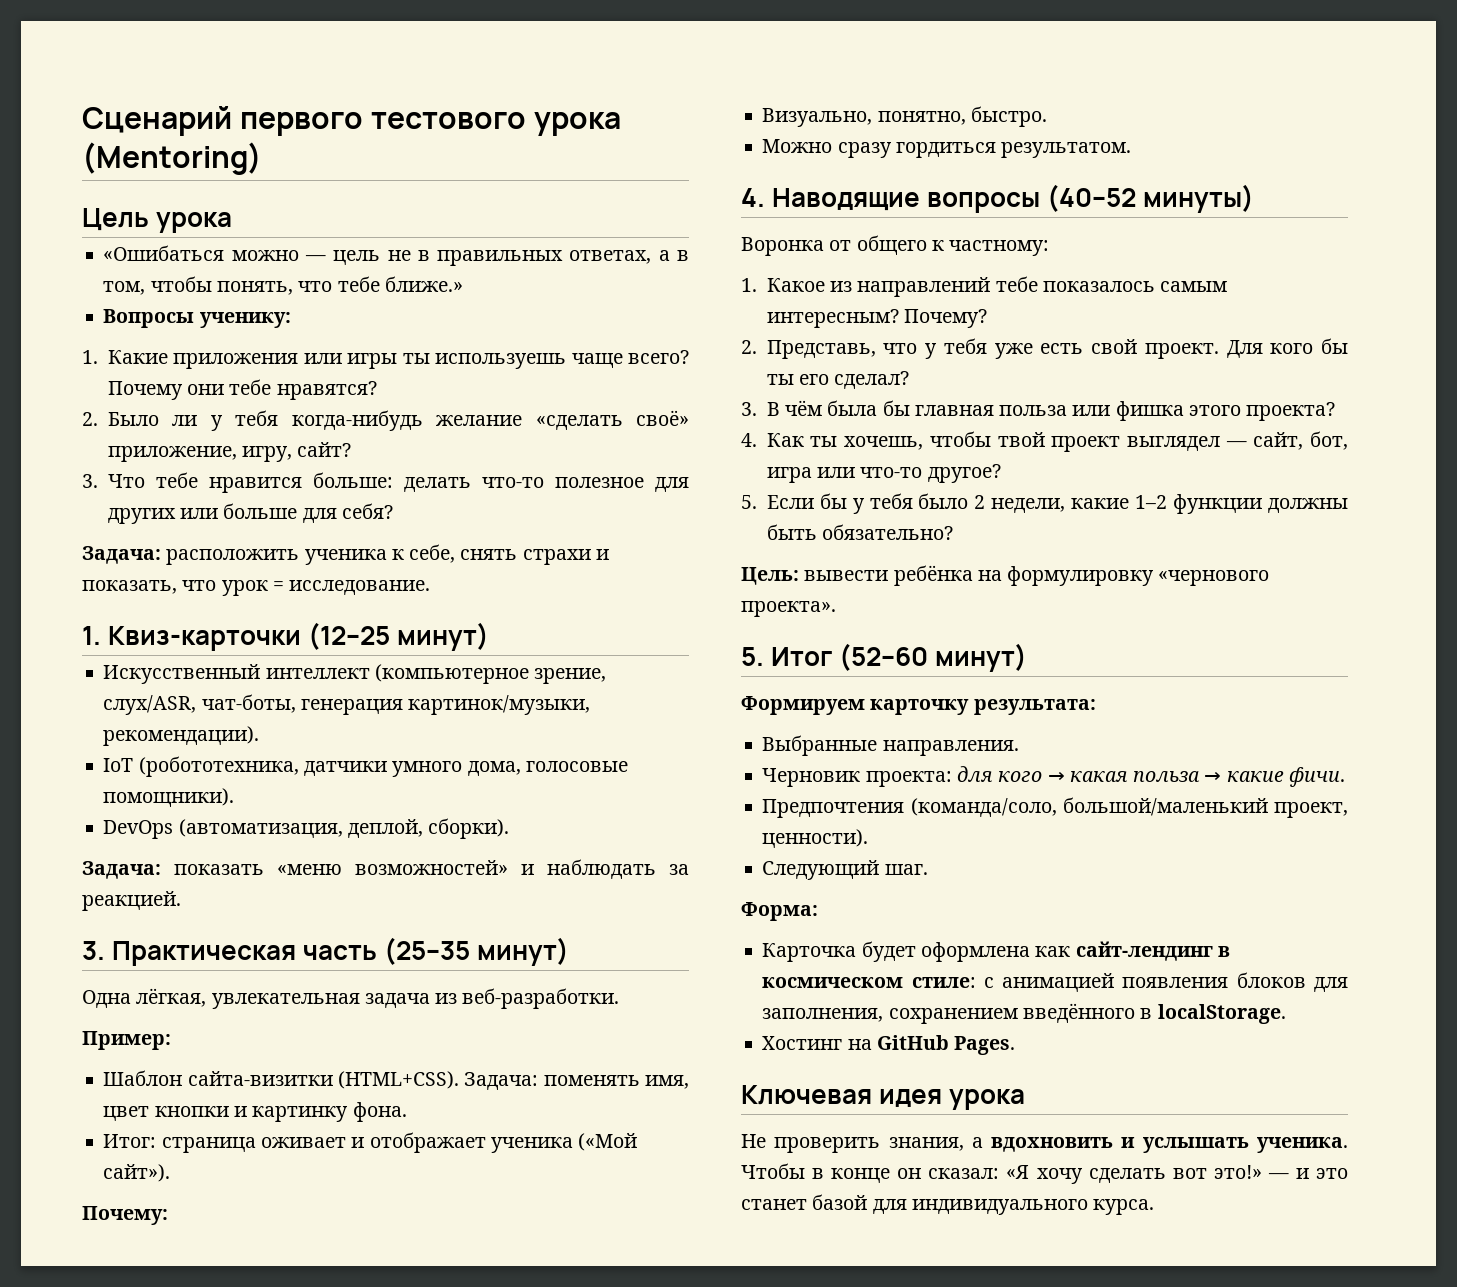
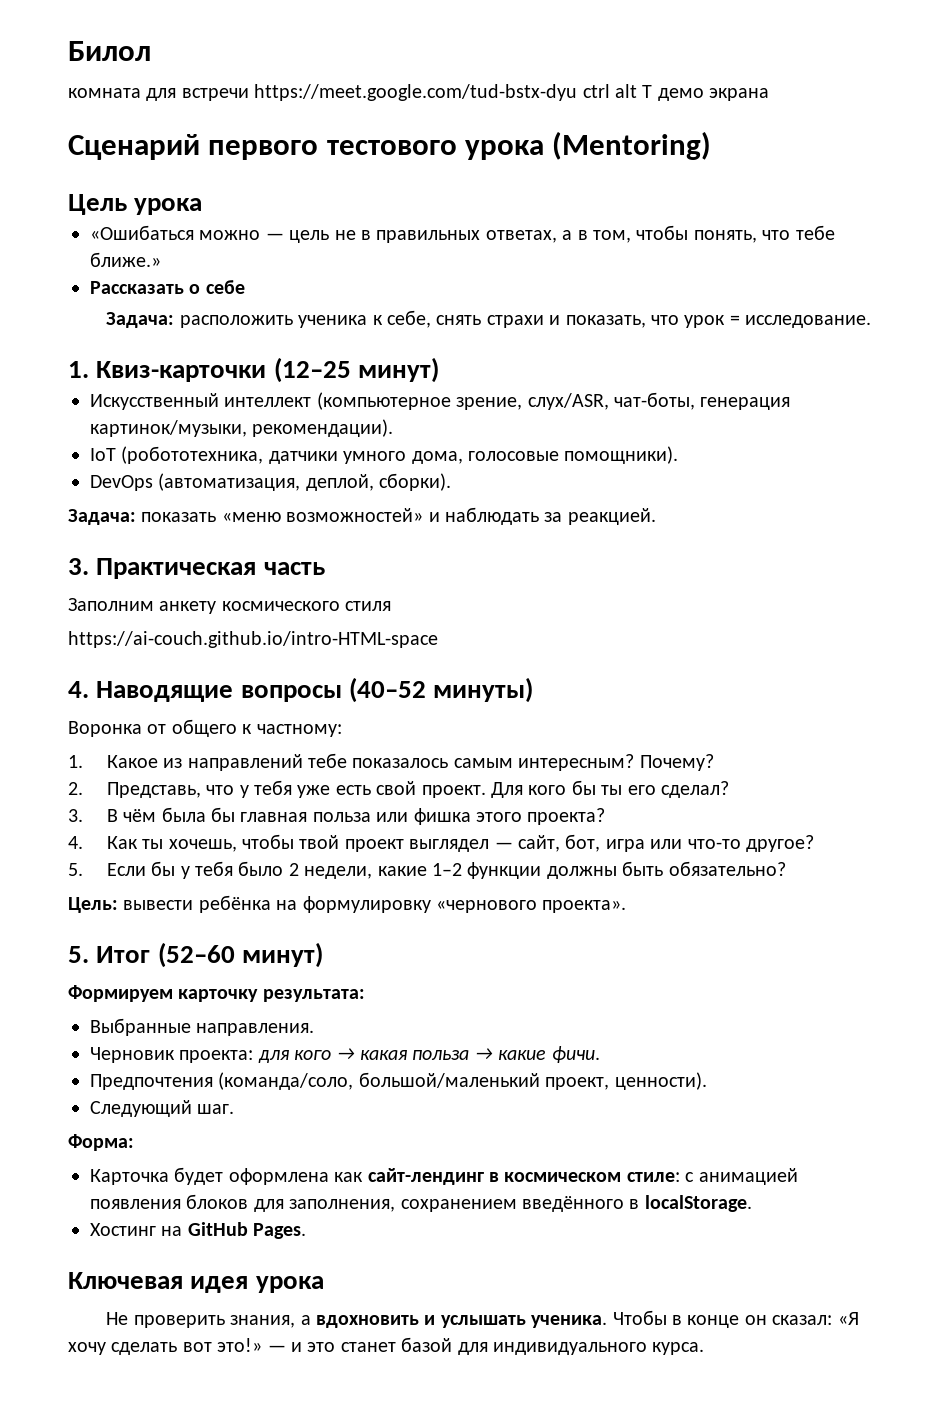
(82, 121) none -> [68,41,151,61] [68,84,770,101] Билол // комната для встречи https://meet.google.com/tud-bstx-dyu ctrl alt T демо экрана //
[103,309,291,328] [82,350,689,369] [107,379,377,400] [82,410,689,431] [107,442,352,462] [82,472,689,493] [107,503,393,524] Вопросы ученику: // 1. Какие приложения или игры ты используешь чаще всего? Почему они тебе нравятся? // 2. Было ли у тебя когда‑нибудь желание «сделать своё» приложение, игру, сайт? // 3. Что тебе нравится больше: делать что-то полезное для других или больше для себя? -> [90,280,245,294] Рассказать о себе
[384,937,570,966] [82,988,620,1009] [82,1031,171,1050] [103,1070,689,1090] [103,1102,407,1122] [103,1132,638,1153] [103,1164,171,1182] [82,1206,168,1225] [762,106,1047,127] [762,139,1132,158] (25–35 минут) // Одна лёгкая, увлекательная задача из веб-разработки. // Пример: // Шаблон сайта-визитки (HTML+CSS). Задача: поменять имя, цвет кнопки и картинку фона. // Итог: страница оживает и отображает ученика («Мой сайт»). // Почему: // Визуально, понятно, быстро. // Можно сразу гордиться результатом. -> [68,598,392,614] [68,631,438,648] // Заполним анкету космического стиля // https://ai-couch.github.io/intro-HTML-space

